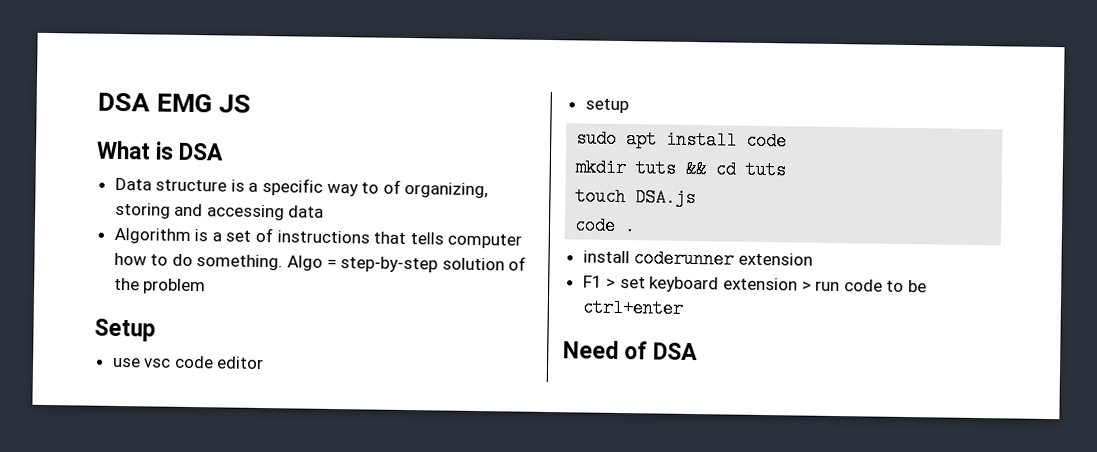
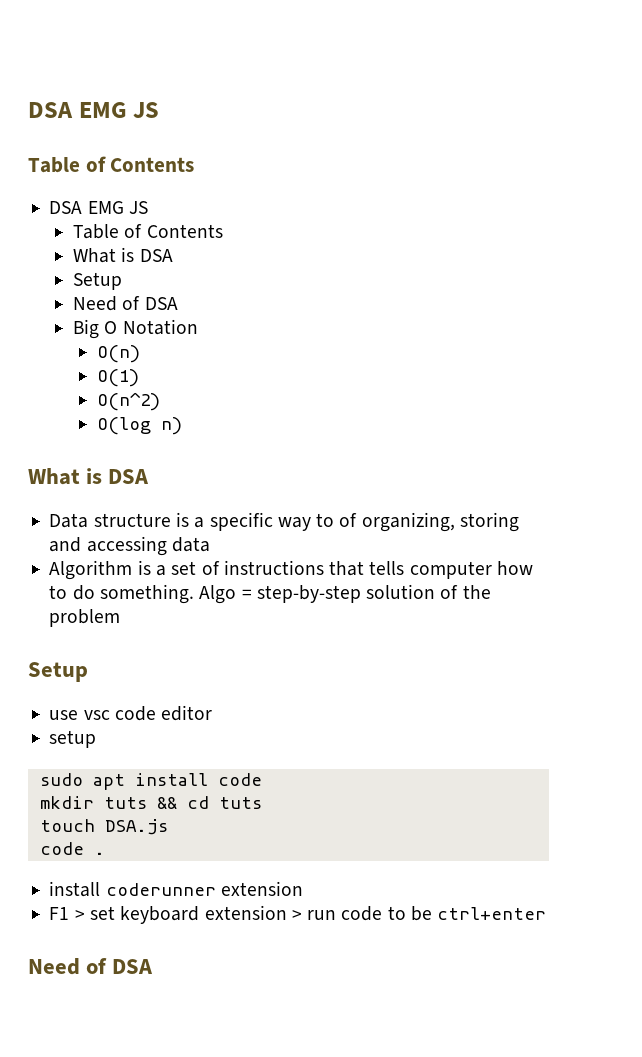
[97,92,252,113] DSA EMG JS -> [28,102,160,118] [28,156,195,173] [49,201,148,214] [72,224,223,239] [72,247,173,263] [72,272,122,290] [72,296,178,311] [72,319,198,339] [96,345,140,363] [96,369,139,387] [96,392,160,411] [96,417,182,435] DSA EMG JS // Table of Contents // DSA EMG JS // Table of Contents // What is DSA // Setup // Need of DSA // Big O Notation // O(n) // O(1) // O(n^2) // O(log n)

